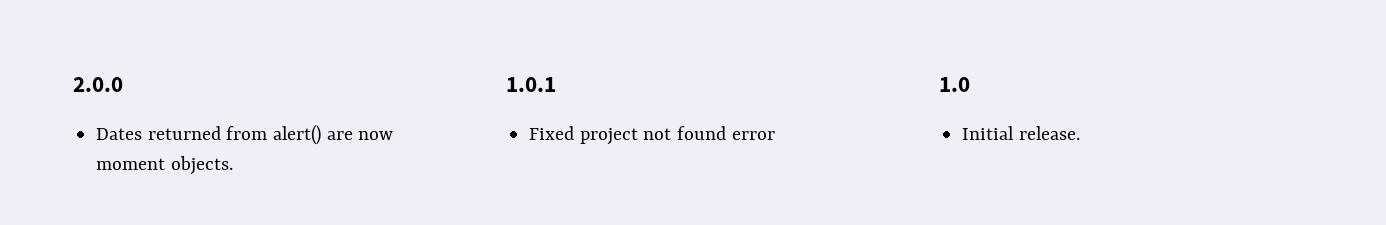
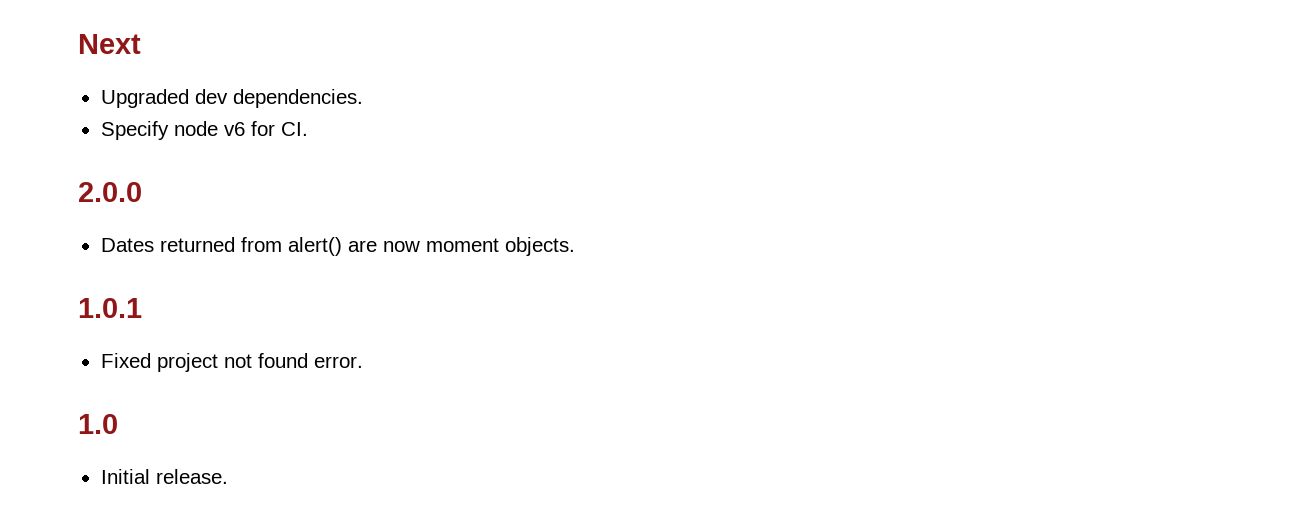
(73, 84) none -> [78,34,141,54] [100,89,363,108] [100,121,308,140] Next // Upgraded dev dependencies. // Specify node v6 for CI. //
[731,131,775,140] error -> [313,356,363,368] error.

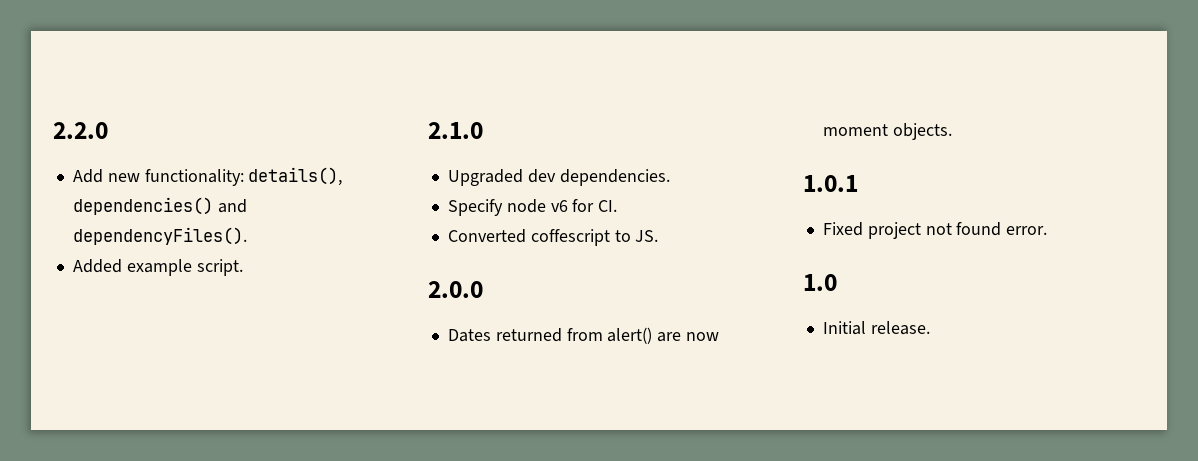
[78,34,141,54] Next -> [53,122,108,139] [72,167,343,186] [72,197,247,215] [72,227,247,245] [72,259,243,276] [428,122,483,139] 2.2.0 // Add new functionality: details(), dependencies() and dependencyFiles(). // Added example script. // 2.1.0
(308, 129) none -> [447,229,659,246] // Converted coffescript to JS.

